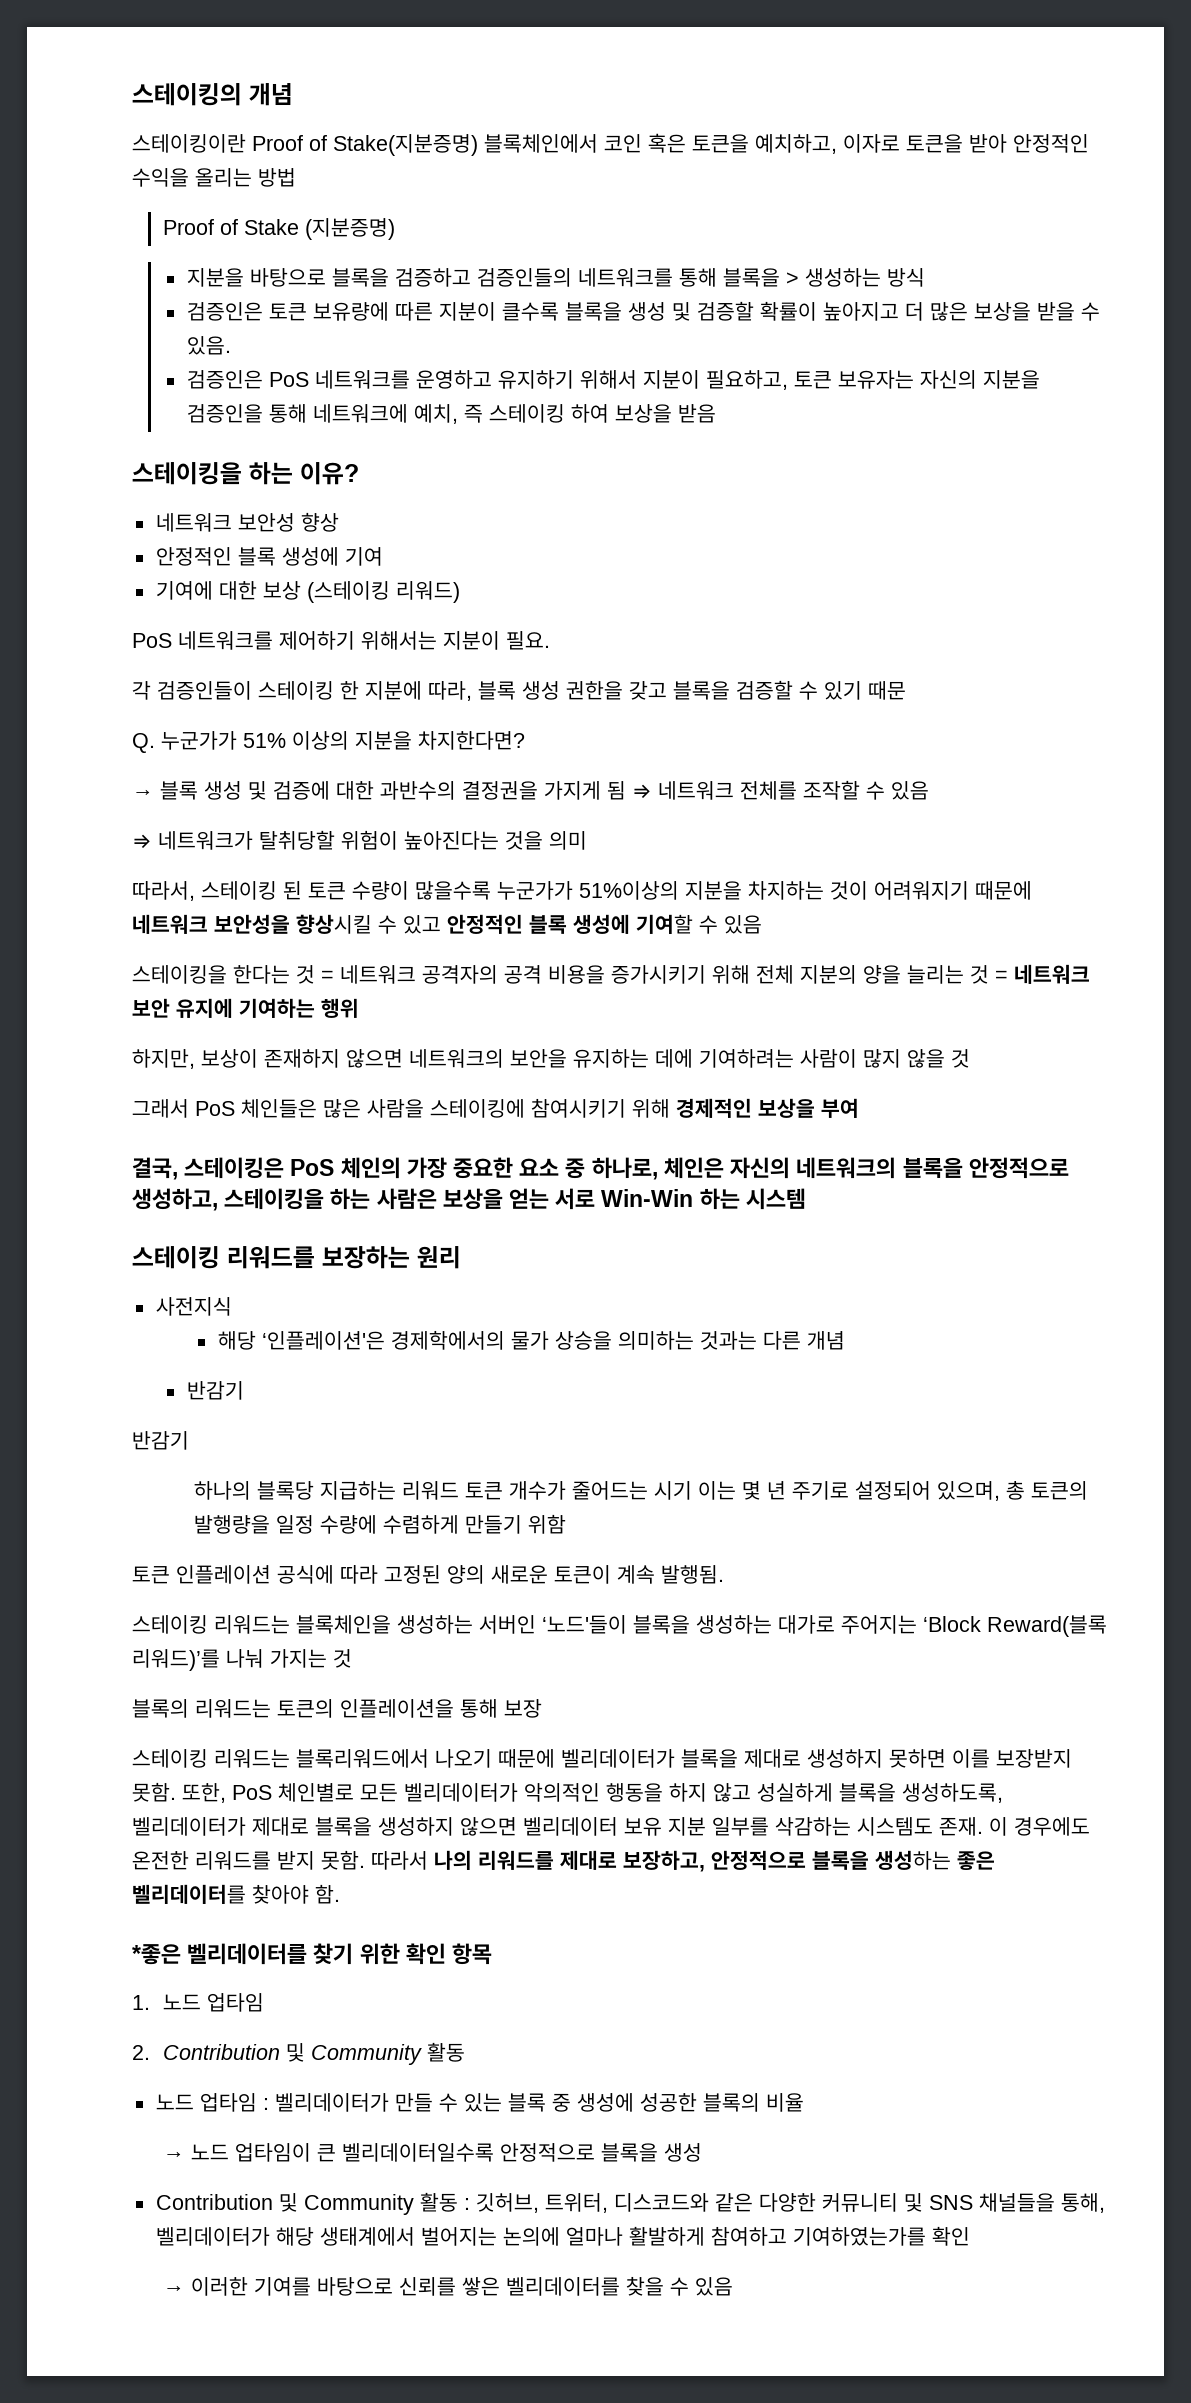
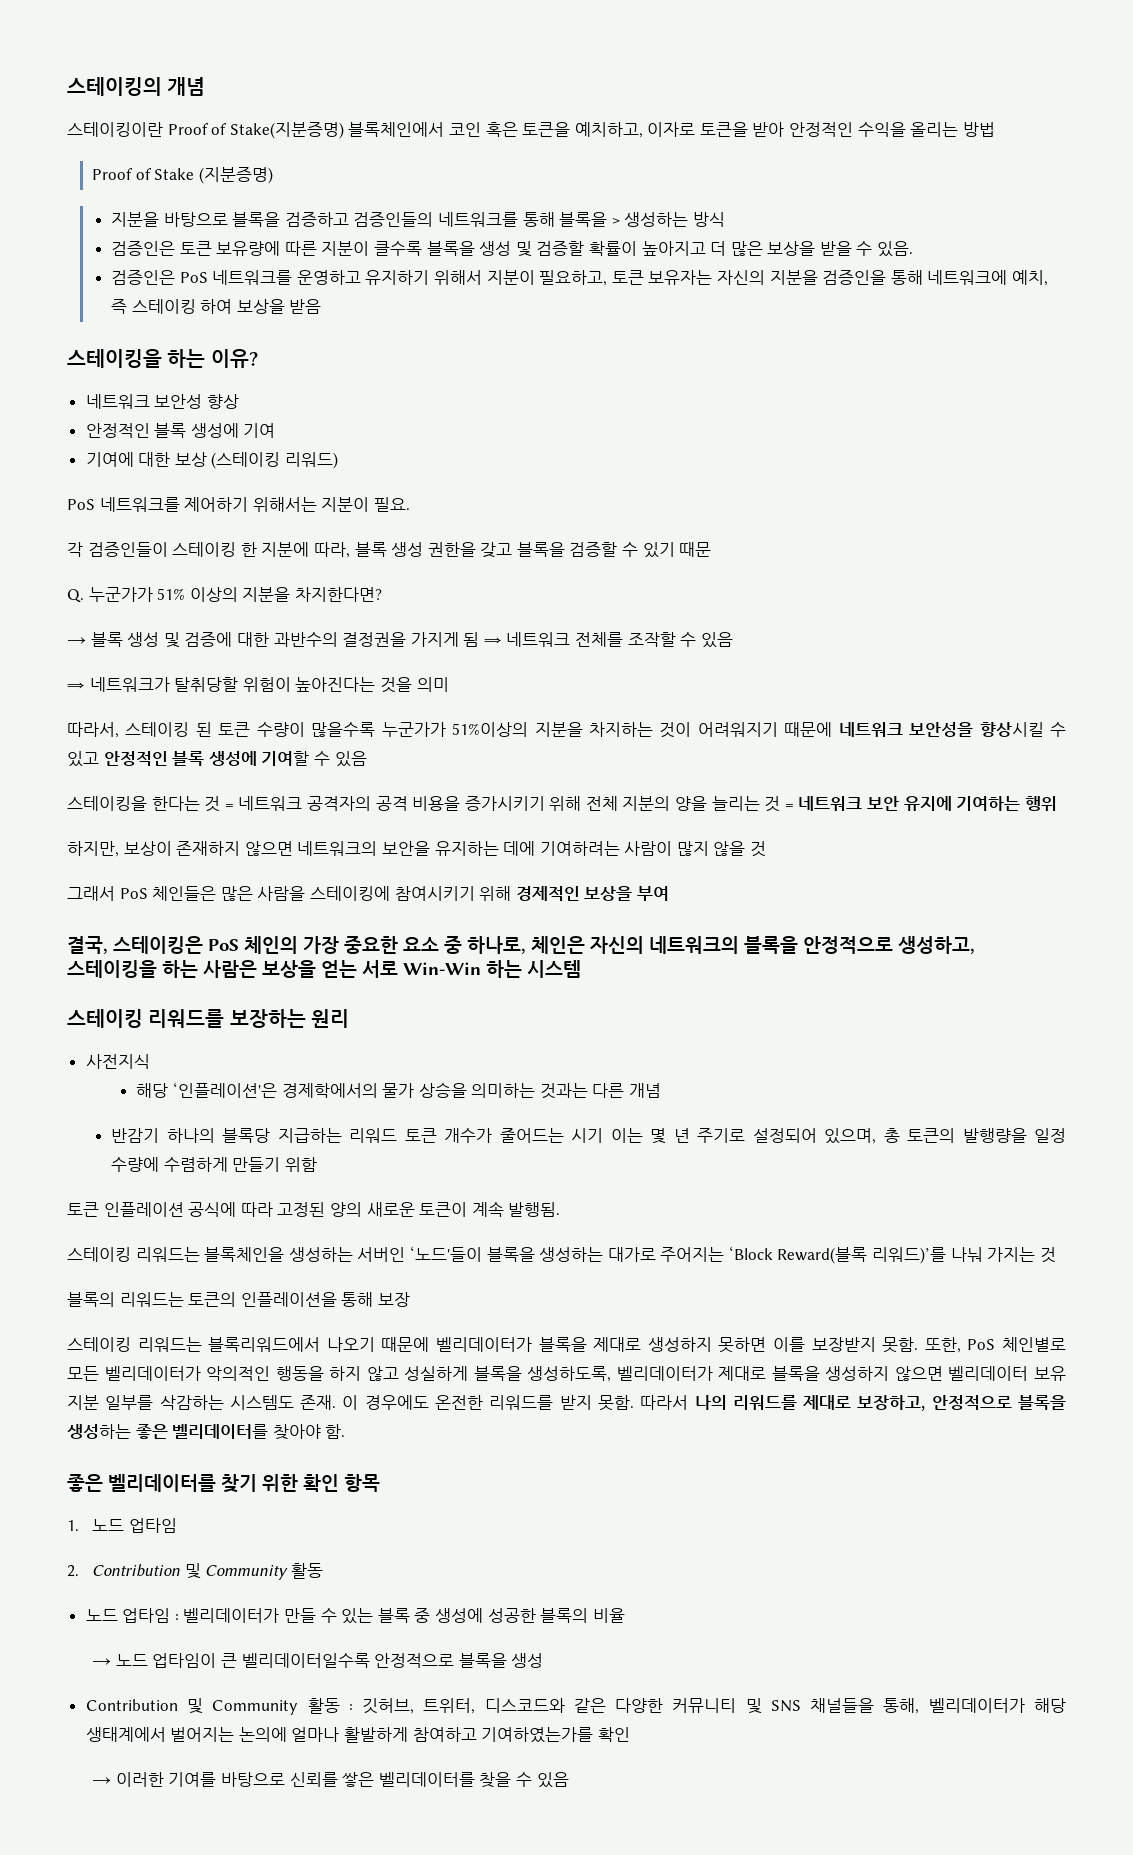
[132,1431,189,1450] // 반감기 // -> (160, 1135) none
[132,1944,181,1965] *좋은 -> [67,1474,103,1492] 좋은

